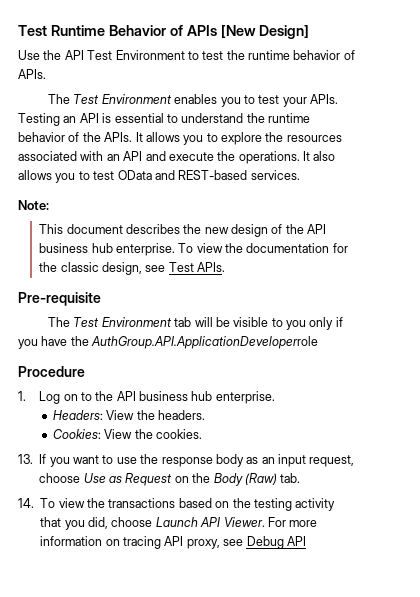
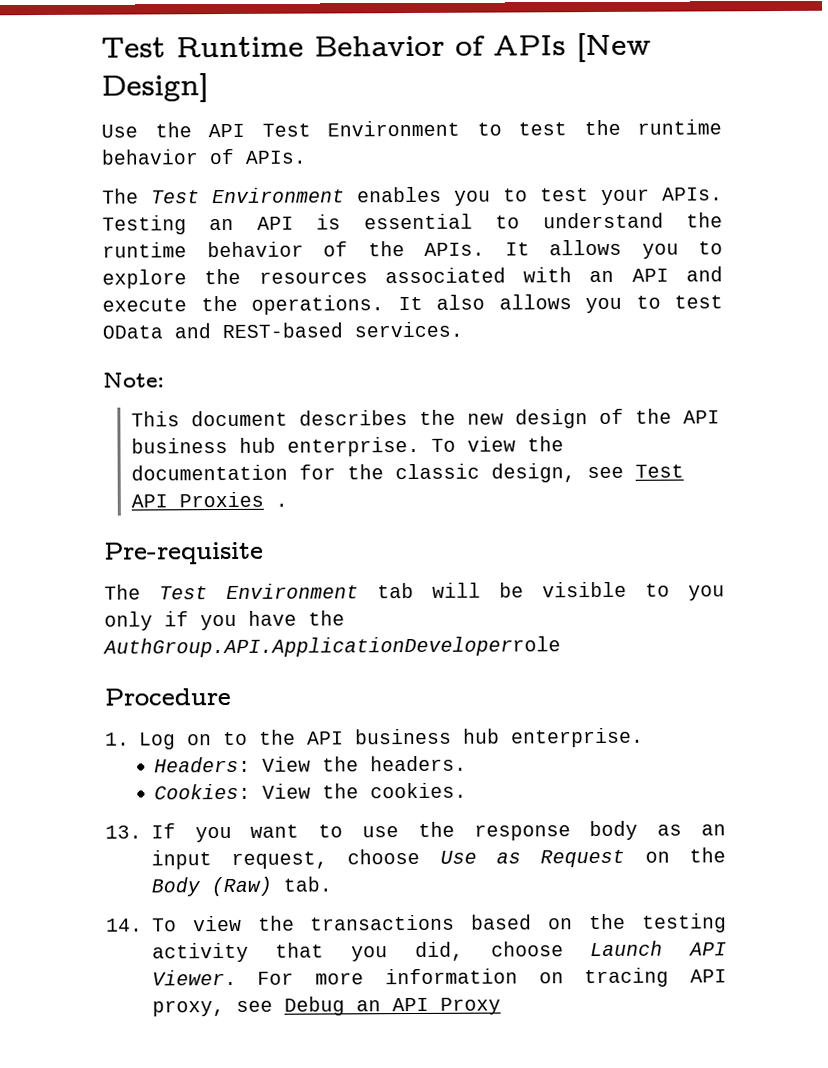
[197,262,226,272] APIs. -> [130,491,288,508] API Proxies .
[286,536,306,546] API -> [355,997,501,1015] an API Proxy

